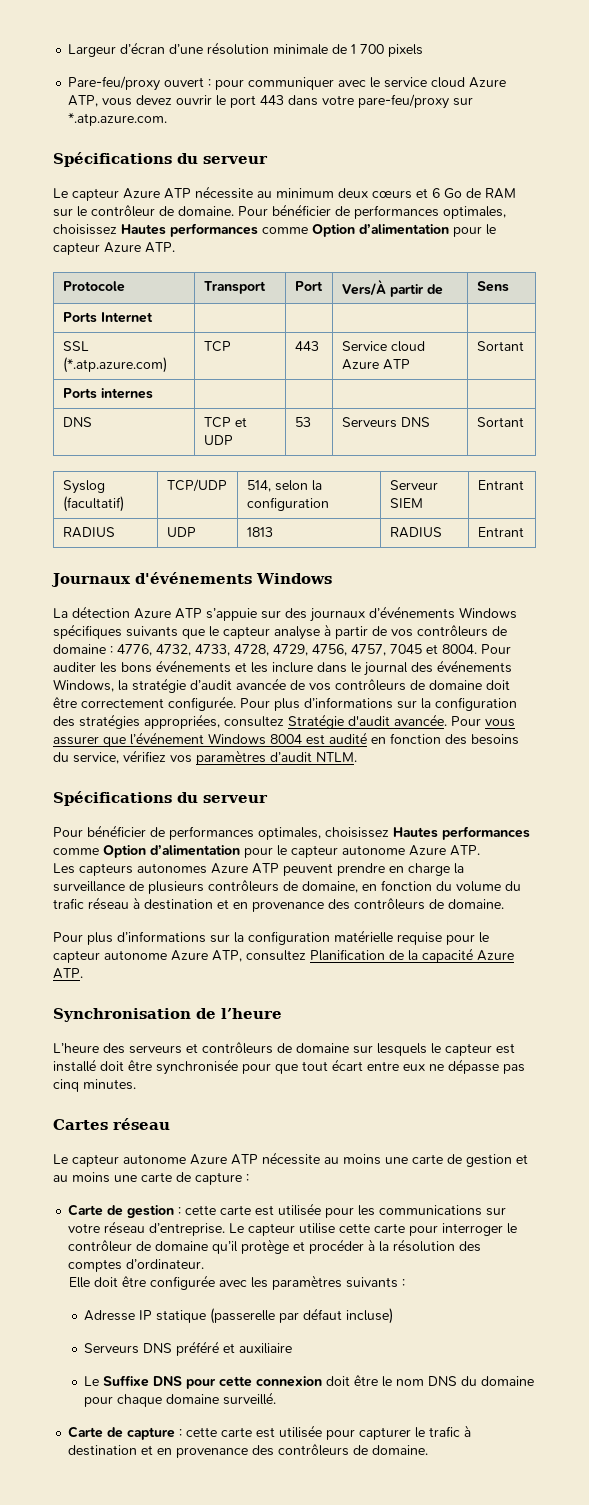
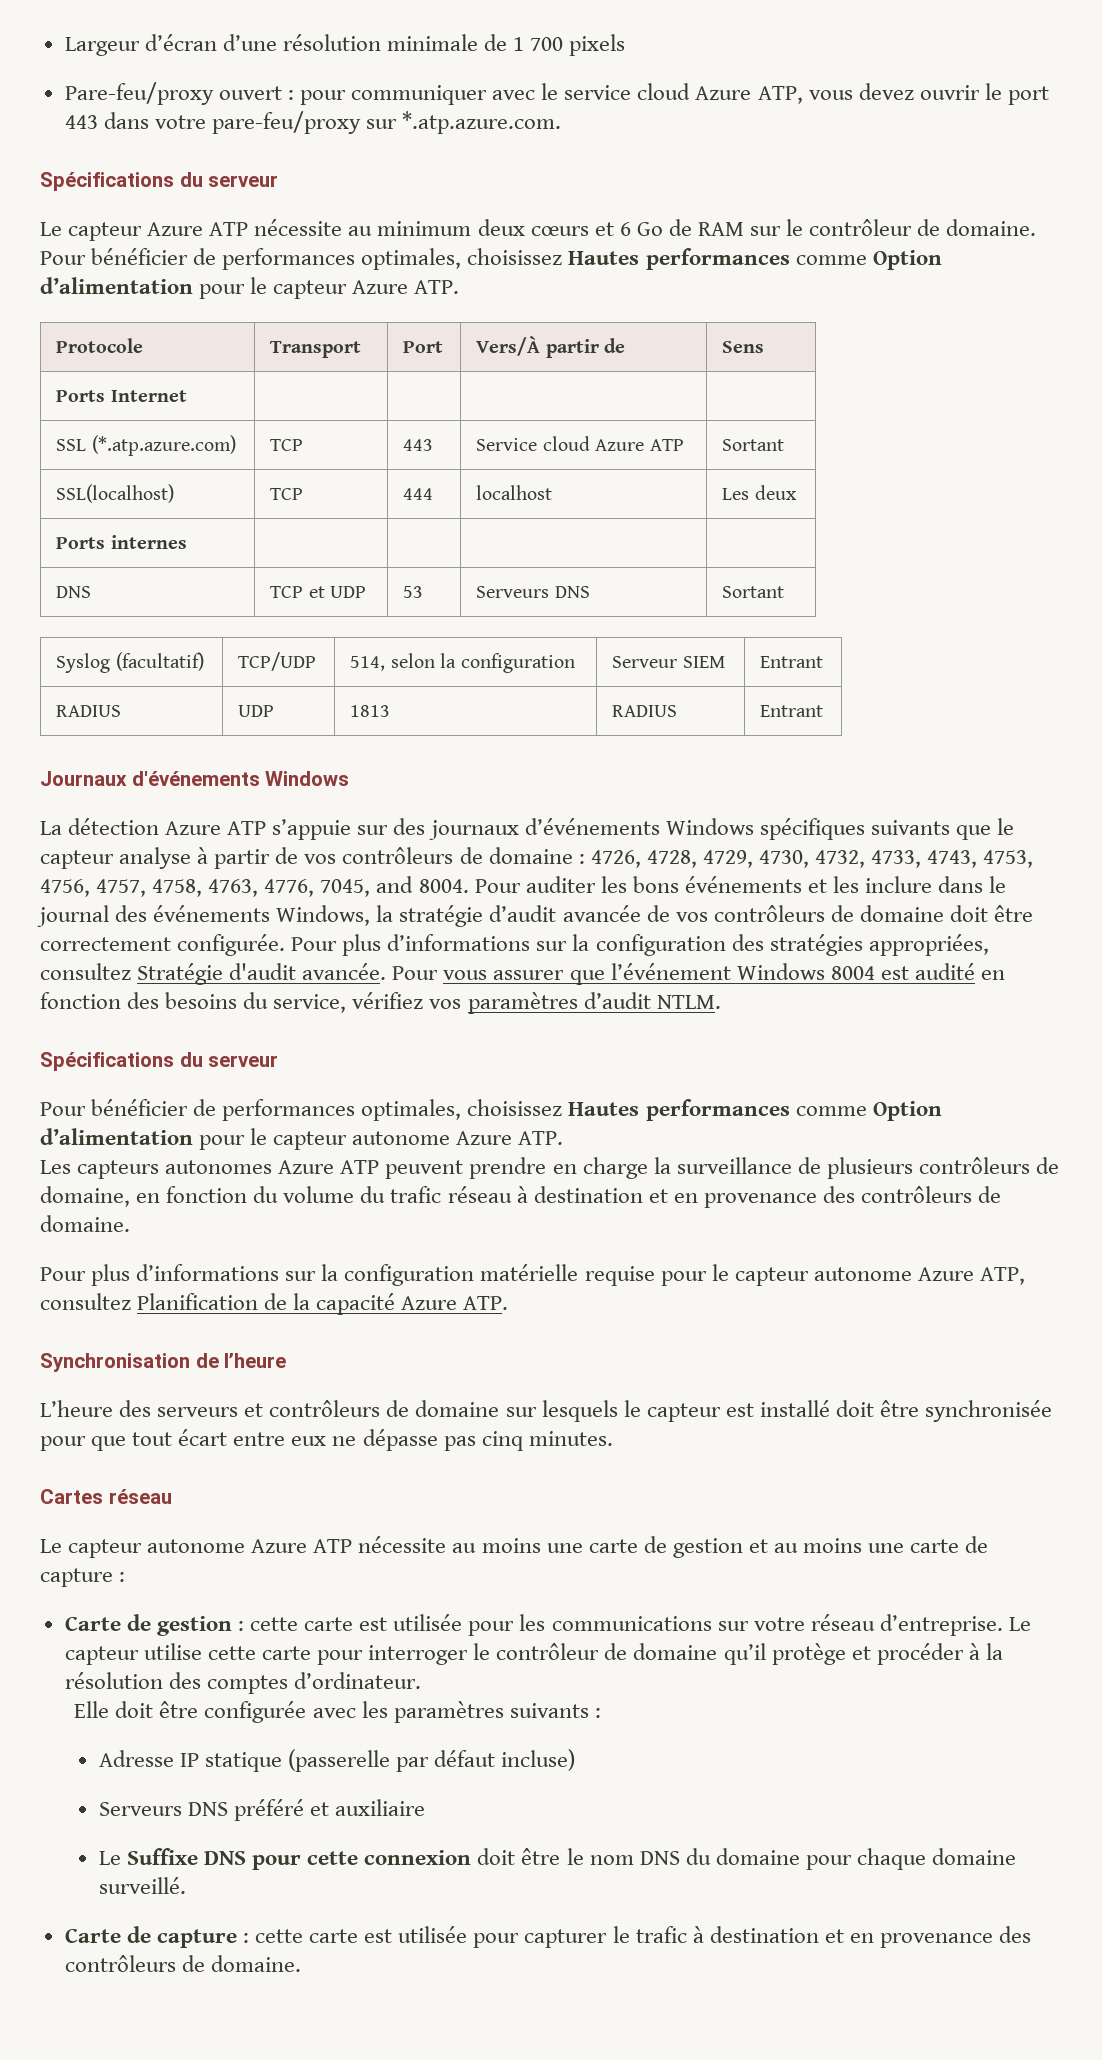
(524, 346) none -> [56,484,175,503] [270,488,304,500] [403,488,434,500] [476,485,553,500] [722,485,797,500] // SSL(localhost) | TCP | 444 | localhost | Les deux
[117,644,438,656] 4776, 4732, 4733, 4728, 4729, 4756, 4757, 7045 et -> [590,850,1034,868] [40,876,414,897] 4726, 4728, 4729, 4730, 4732, 4733, 4743, 4753, 4756, 4757, 4758, 4763, 4776, 7045, and

